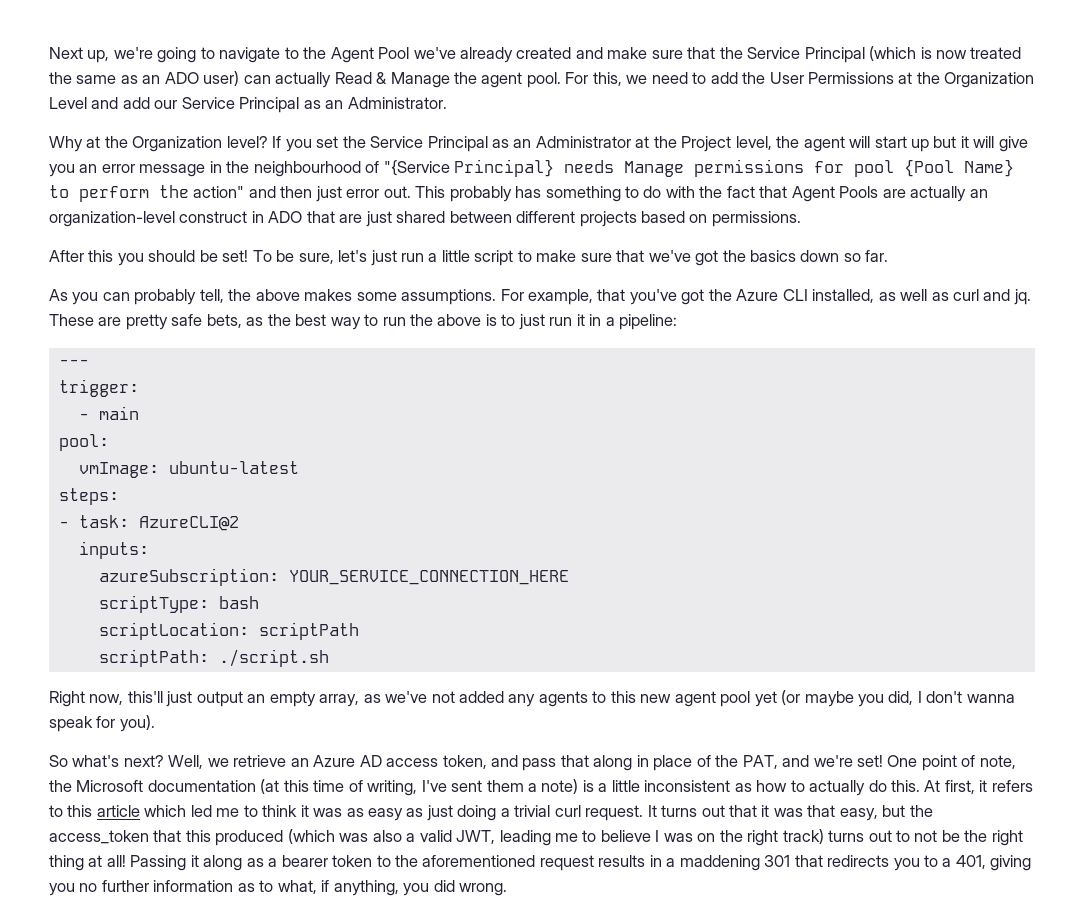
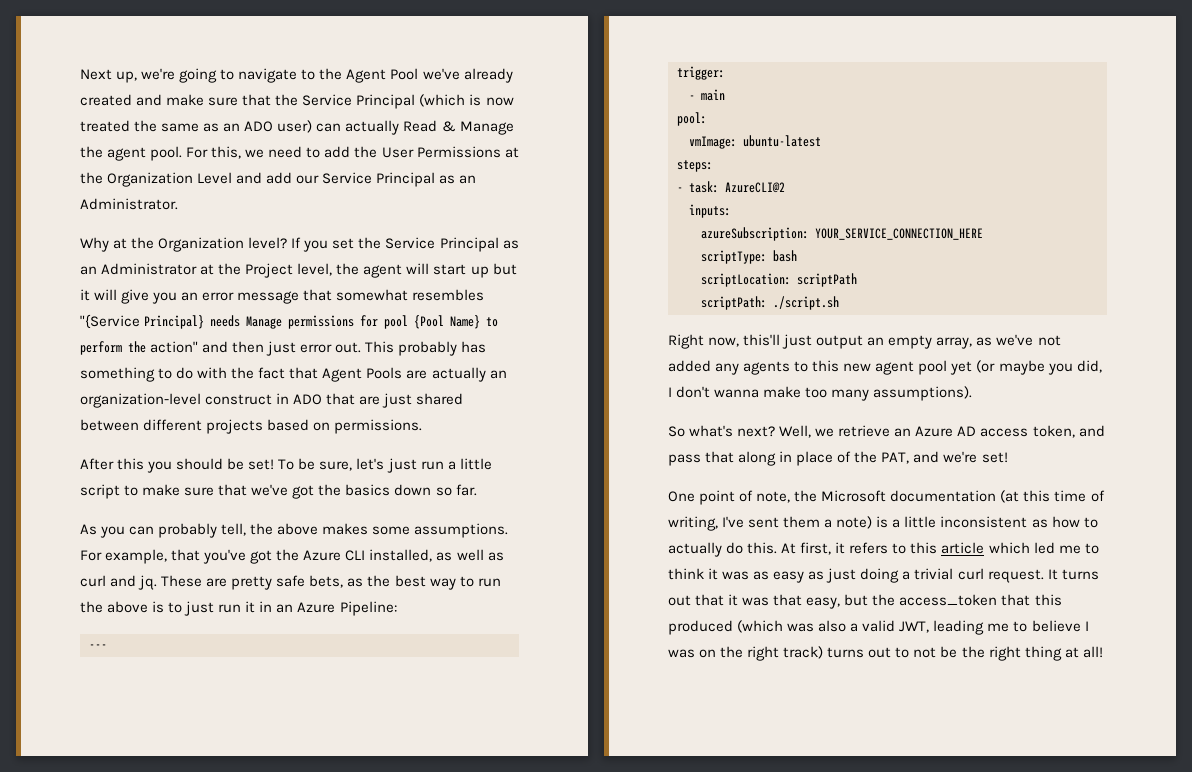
[209,161,380,177] in the neighbourhood of -> [303,289,485,301] that somewhat resembles
[605,314,678,330] a pipeline: -> [276,601,397,616] an Azure Pipeline:
[49,715,155,732] speak for you). -> [763,386,973,401] make too many assumptions).
(884, 761) none -> (1008, 457) //
[130,855,1032,871] [49,880,508,896] Passing it along as a bearer token to the aforementioned request results in a maddening 301 that redirects you to a 401, giving you no further information as to what, if anything, you did wrong. -> (1103, 652) none

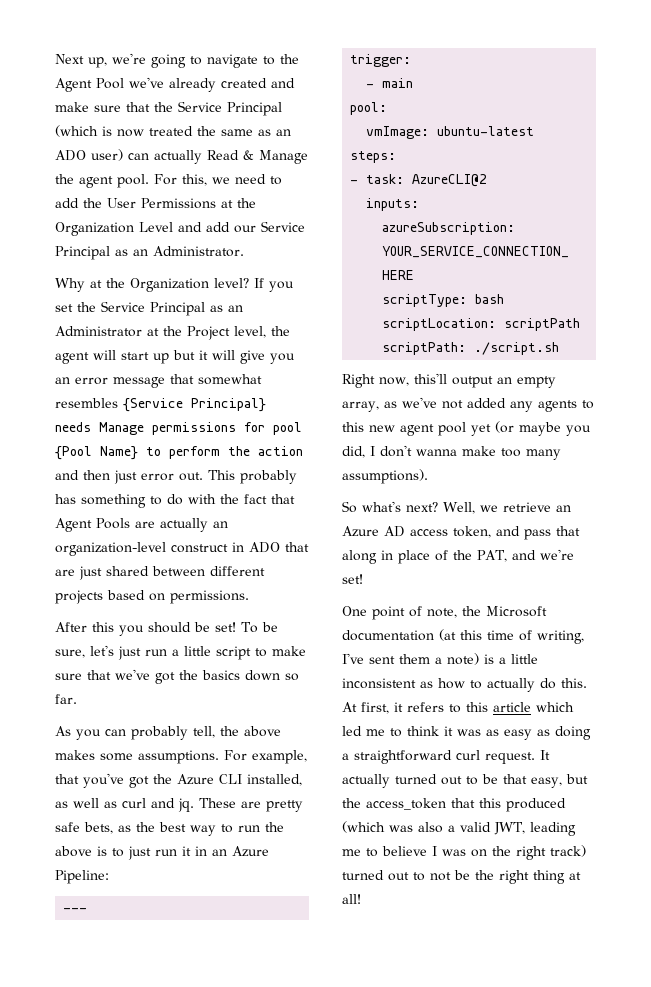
[80,314,140,329] "{Service -> [123,398,183,412] {Service
[150,341,199,353] action" -> [258,446,303,456] action
[782,334,813,349] just -> (447, 378) none
[826,568,857,583] just -> (550, 732) none
[914,568,954,580] trivial -> [354,750,452,764] straightforward
[1061,569,1099,580] [668,594,770,606] turns out that it was -> [342,774,498,788] actually turned out to be
[827,647,865,658] turns -> [342,870,384,880] turned

